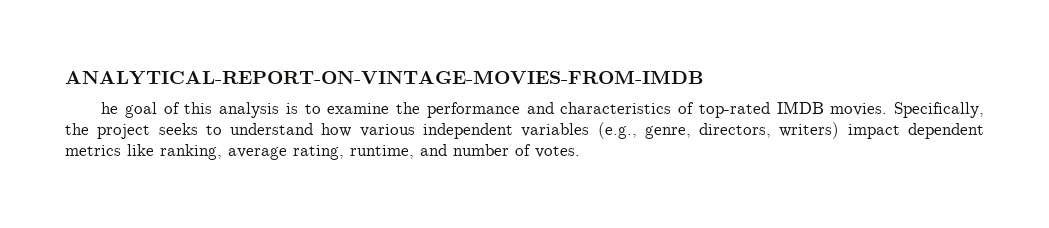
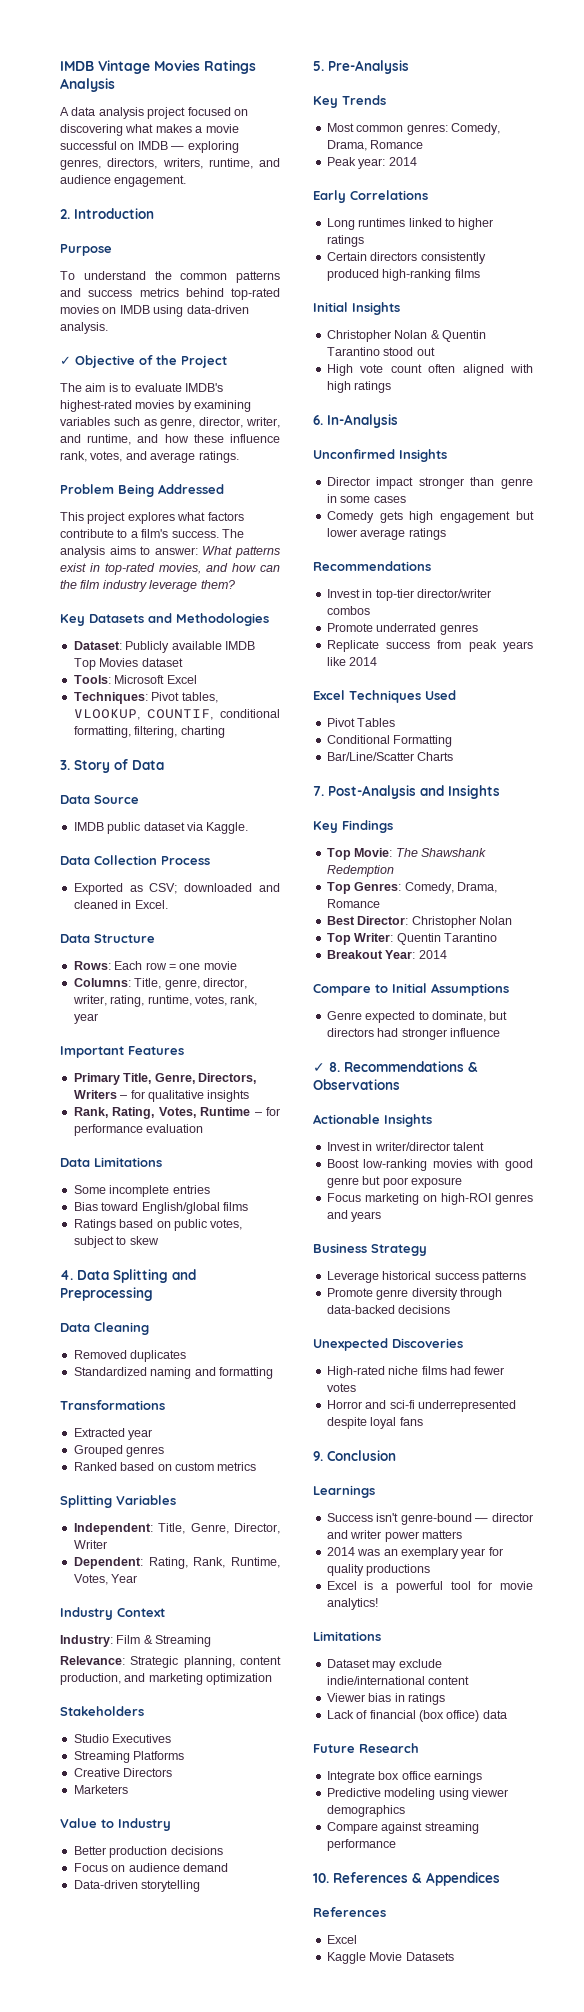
[65,70,704,85] [101,101,984,118] [65,122,985,139] [65,144,580,160] ANALYTICAL-REPORT-ON-VINTAGE-MOVIES-FROM-IMDB // he goal of this analysis is to examine the performance and characteristics of top-rated IMDB movies. Specifically, the project seeks to understand how various independent variables (e.g., genre, directors, writers) impact dependent metrics like ranking, average rating, runtime, and number of votes. -> [60,60,256,74] [60,78,115,92] [60,107,248,119] [60,124,239,136] [60,141,239,153] [60,158,280,170] [60,175,187,187] [60,208,154,219] [60,244,112,256] [60,271,280,283] [60,288,280,300] [60,305,249,317] [60,322,108,334] [60,355,227,368] [60,383,223,392] [60,400,252,412] [60,417,280,429] [60,434,280,445] [60,451,239,463] [60,484,224,497] [60,512,244,524] [60,529,244,538] [60,546,280,558] [60,563,280,575] [60,580,235,592] [60,613,269,626] [73,641,255,653] [73,658,183,670] [73,675,197,684] [73,692,218,704] [73,709,280,720] [73,726,225,738] [60,759,164,773] [60,795,139,804] [73,822,249,834] [60,855,210,865] [73,883,280,895] [73,900,168,909] [60,934,155,943] [73,961,237,970] [73,978,247,990] [72,995,258,1007] [73,1013,98,1024] [60,1046,184,1058] [73,1073,256,1085] [73,1090,250,1102] [73,1107,280,1119] [73,1124,204,1136] [60,1157,162,1167] [73,1185,210,1197] [73,1202,248,1214] [73,1219,243,1231] [73,1236,159,1248] [60,1269,196,1283] [60,1287,153,1301] [60,1322,149,1335] [73,1350,187,1362] [73,1367,273,1379] [60,1400,165,1410] [73,1428,153,1440] [73,1445,165,1457] [73,1462,257,1471] [60,1495,176,1508] [73,1523,280,1535] [73,1540,107,1549] [73,1557,280,1569] [73,1574,138,1585] [60,1607,165,1620] [60,1635,212,1647] [60,1656,281,1668] [60,1673,273,1685] [60,1706,144,1716] [73,1734,172,1743] [73,1751,185,1763] [73,1768,173,1777] [73,1785,128,1794] [60,1818,171,1831] [73,1846,223,1858] [73,1863,228,1872] [73,1880,201,1892] [313,60,409,74] [313,95,386,108] [326,123,500,135] [326,140,424,151] [326,157,417,169] [313,190,428,203] [326,218,494,230] [326,235,364,247] [326,252,486,264] [326,269,480,281] [313,302,400,315] [326,330,486,342] [326,347,435,356] [326,364,533,376] [326,381,392,393] [313,414,398,428] [313,449,447,462] [326,477,533,489] [326,494,406,503] [326,511,534,523] [326,528,446,540] [313,561,431,571] [326,589,491,601] [326,606,370,615] [326,623,478,635] [326,640,533,652] [326,657,378,666] [313,690,456,703] [326,718,396,727] [326,735,453,747] [326,752,454,761] [313,785,500,799] [313,820,393,833] [326,848,486,860] [326,865,394,877] [326,882,497,894] [326,899,380,908] [326,916,512,928] [326,933,497,945] [326,950,447,959] [313,983,509,996] [326,1011,508,1023] [326,1028,500,1040] [313,1061,478,1072] [313,1079,400,1090] [313,1114,432,1127] [326,1142,484,1151] [326,1159,533,1171] [326,1176,462,1188] [326,1193,533,1205] [326,1210,382,1222] [313,1243,427,1256] [326,1271,526,1283] [326,1288,502,1300] [326,1305,451,1314] [313,1338,463,1351] [326,1366,505,1378] [326,1383,356,1392] [326,1400,516,1412] [326,1417,423,1429] [313,1450,396,1461] [313,1485,375,1498] [326,1513,533,1525] [326,1530,462,1542] [326,1547,503,1559] [326,1564,431,1576] [326,1581,533,1593] [326,1598,378,1610] [313,1631,381,1641] [326,1659,442,1671] [326,1676,470,1685] [326,1693,445,1705] [326,1710,507,1722] [313,1743,419,1753] [326,1771,482,1783] [326,1788,508,1800] [326,1805,405,1817] [326,1822,479,1834] [326,1839,396,1851] [313,1872,500,1886] [313,1907,386,1917] [326,1935,357,1944] [326,1952,454,1964] IMDB Vintage Movies Ratings Analysis // A data analysis project focused on discovering what makes a movie successful on IMDB — exploring genres, directors, writers, runtime, and audience engagement. // 2. Introduction // Purpose // To understand the common patterns and success metrics behind top-rated movies on IMDB using data-driven analysis. // ✓ Objective of the Project // The aim is to evaluate IMDB's highest-rated movies by examining variables such as genre, director, writer, and runtime, and how these influence rank, votes, and average ratings. // Problem Being Addressed // This project explores what factors contribute to a film's success. The analysis aims to answer: What patterns exist in top-rated movies, and how can the film industry leverage them? // Key Datasets and Methodologies // Dataset: Publicly available IMDB Top Movies dataset // Tools: Microsoft Excel // Techniques: Pivot tables, VLOOKUP, COUNTIF, conditional formatting, filtering, charting // 3. Story of Data // Data Source // IMDB public dataset via Kaggle. // Data Collection Process // Exported as CSV; downloaded and cleaned in Excel. // Data Structure // Rows: Each row = one movie // Columns: Title, genre, director, writer, rating, runtime, votes, rank, year // Important Features // Primary Title, Genre, Directors, Writers – for qualitative insights // Rank, Rating, Votes, Runtime – for performance evaluation // Data Limitations // Some incomplete entries // Bias toward English/global films // Ratings based on public votes, subject to skew // 4. Data Splitting and Preprocessing // Data Cleaning // Removed duplicates // Standardized naming and formatting // Transformations // Extracted year // Grouped genres // Ranked based on custom metrics // Splitting Variables // Independent: Title, Genre, Director, Writer // Dependent: Rating, Rank, Runtime, Votes, Year // Industry Context // Industry: Film & Streaming // Relevance: Strategic planning, content production, and marketing optimization // Stakeholders // Studio Executives // Streaming Platforms // Creative Directors // Marketers // Value to Industry // Better production decisions // Focus on audience demand // Data-driven storytelling // 5. Pre-Analysis // Key Trends // Most common genres: Comedy, Drama, Romance // Peak year: 2014 // Early Correlations // Long runtimes linked to higher ratings // Certain directors consistently produced high-ranking films // Initial Insights // Christopher Nolan & Quentin Tarantino stood out // High vote count often aligned with high ratings // 6. In-Analysis // Unconfirmed Insights // Director impact stronger than genre in some cases // Comedy gets high engagement but lower average ratings // Recommendations // Invest in top-tier director/writer combos // Promote underrated genres // Replicate success from peak years like 2014 // Excel Techniques Used // Pivot Tables // Conditional Formatting // Bar/Line/Scatter Charts // 7. Post-Analysis and Insights // Key Findings // Top Movie: The Shawshank Redemption // Top Genres: Comedy, Drama, Romance // Best Director: Christopher Nolan // Top Writer: Quentin Tarantino // Breakout Year: 2014 // Compare to Initial Assumptions // Genre expected to dominate, but directors had stronger influence // ✓ 8. Recommendations & Observations // Actionable Insights // Invest in writer/director talent // Boost low-ranking movies with good genre but poor exposure // Focus marketing on high-ROI genres and years // Business Strategy // Leverage historical success patterns // Promote genre diversity through data-backed decisions // Unexpected Discoveries // High-rated niche films had fewer votes // Horror and sci-fi underrepresented despite loyal fans // 9. Conclusion // Learnings // Success isn't genre-bound — director and writer power matters // 2014 was an exemplary year for quality productions // Excel is a powerful tool for movie analytics! // Limitations // Dataset may exclude indie/international content // Viewer bias in ratings // Lack of financial (box office) data // Future Research // Integrate box office earnings // Predictive modeling using viewer demographics // Compare against streaming performance // 10. References & Appendices // References // Excel // Kaggle Movie Datasets

